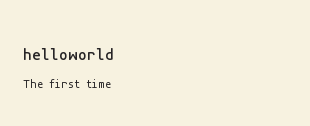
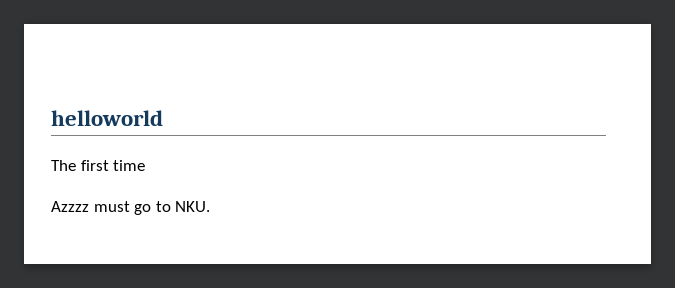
(111, 83) none -> [51,201,211,215] // Azzzz must go to NKU.

